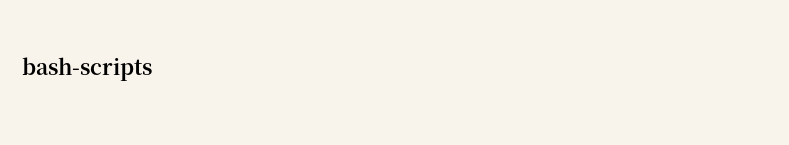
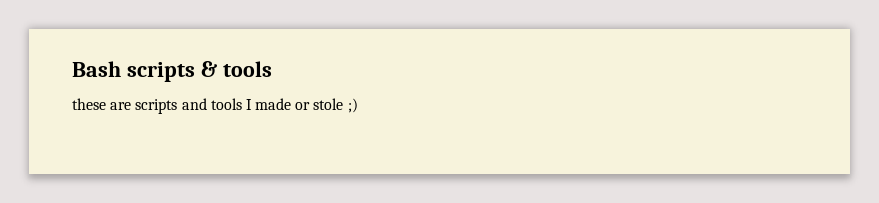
[22,57,152,81] bash-scripts -> [72,61,272,82] [72,98,358,114] Bash scripts & tools // these are scripts and tools I made or stole ;)

